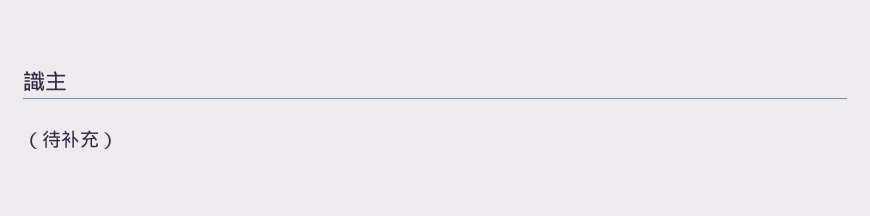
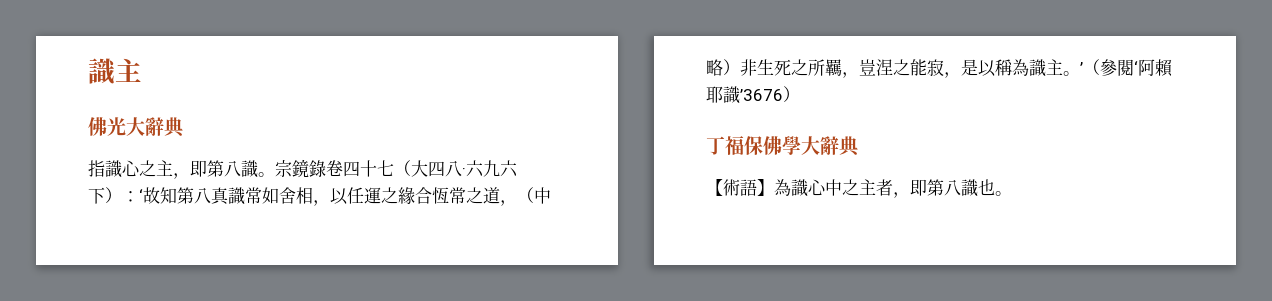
[23,130,118,149] （待补充） -> [88,117,186,138] [88,159,518,179] [88,187,551,206] [706,59,1173,78] [706,86,800,104] [706,136,861,157] [706,179,1012,198] 佛光大辭典 // 指識心之主，即第八識。宗鏡錄卷四十七（大四八·六九六下）：‘故知第八真識常如舍相，以任運之緣合恆常之道，（中略）非生死之所羈，豈涅之能寂，是以稱為識主。’（參閱‘阿賴耶識’3676） // 丁福保佛學大辭典 // 【術語】為識心中之主者，即第八識也。

